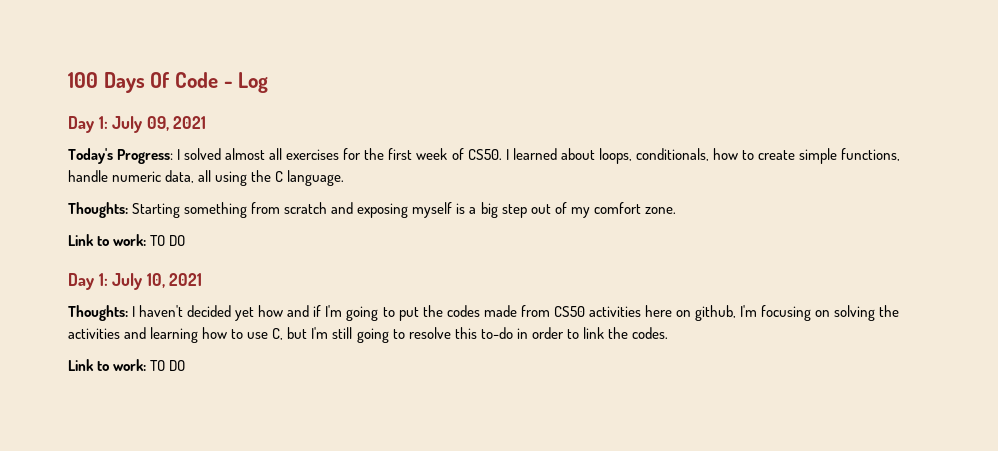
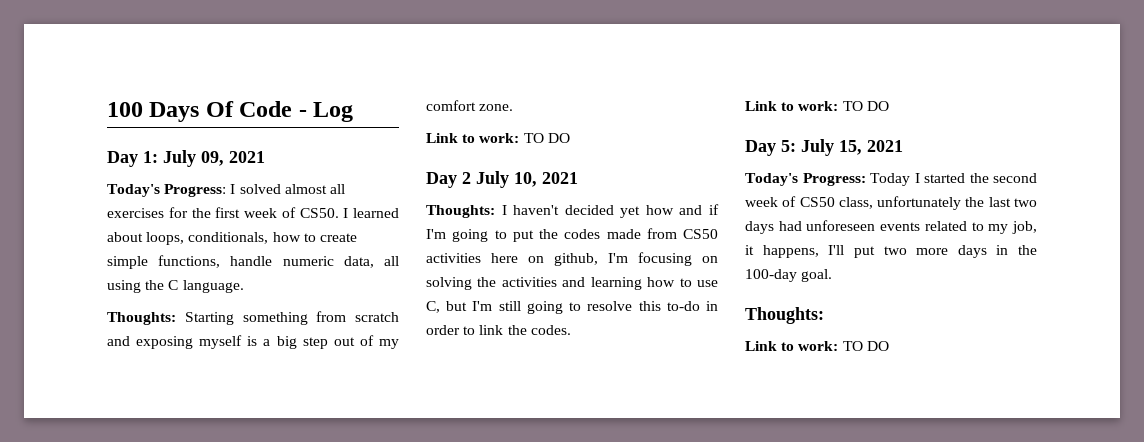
[98,273,108,286] 1: -> [462,172,471,184] 2
(186, 365) none -> [745,139,903,156] [745,173,1037,186] [745,196,1037,210] [745,220,1037,234] [745,245,1037,258] [745,269,833,282] [745,307,824,324] [745,341,889,351] // Day 5: July 15, 2021 // Today's Progress: Today I started the second week of CS50 class, unfortunately the last two days had unforeseen events related to my job, it happens, I'll put two more days in the 100-day goal. // Thoughts: // Link to work: TO DO

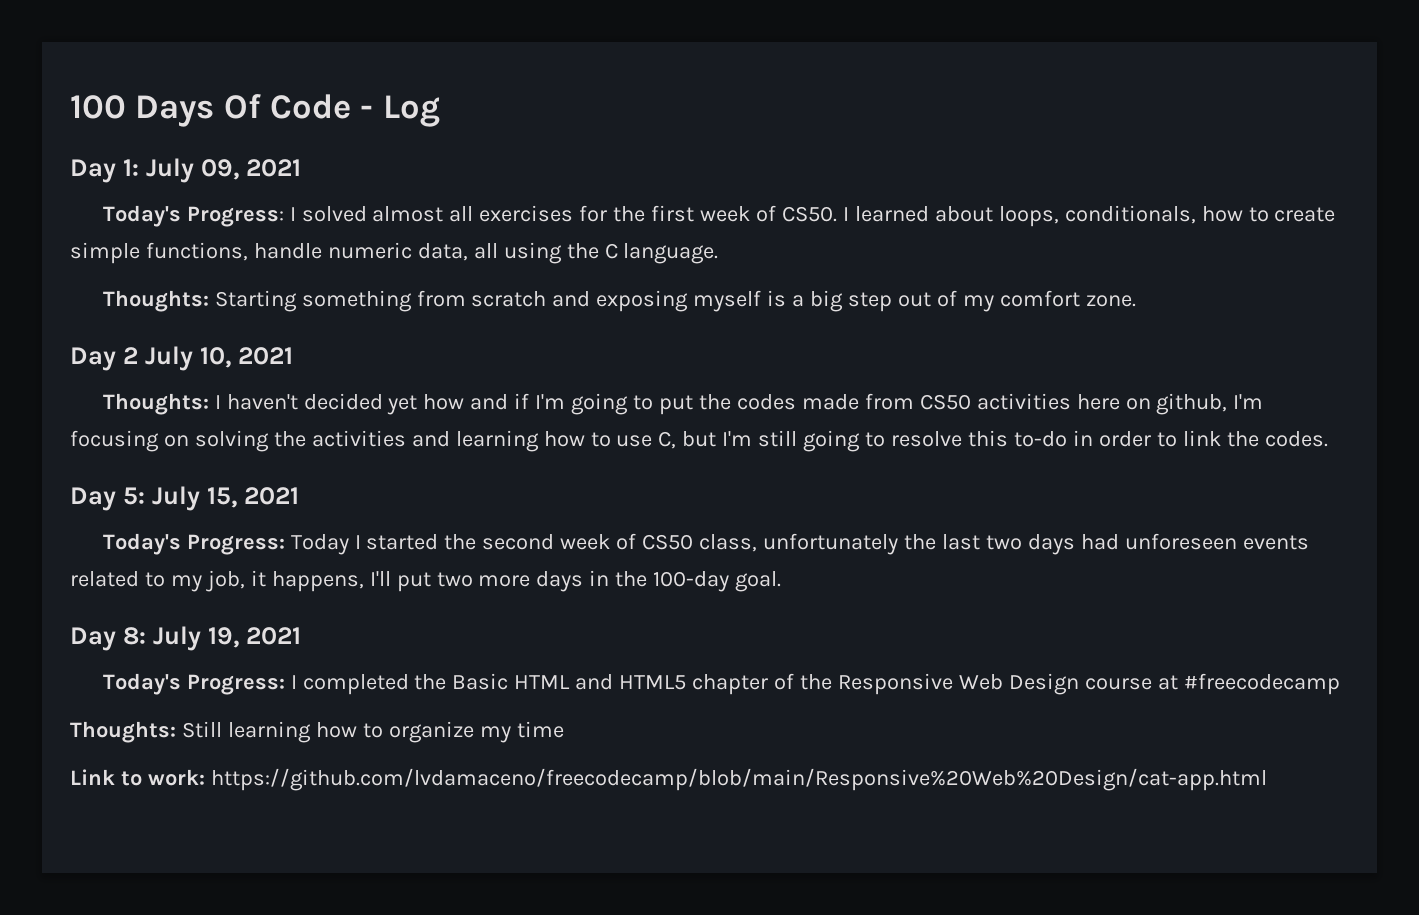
[426,133,570,143] // Link to work: TO DO -> (1136, 301) none
[745,101,889,111] // Link to work: TO DO -> (1328, 439) none
[745,307,824,324] [745,341,889,351] Thoughts: // Link to work: TO DO -> [70,626,301,651] [102,673,1340,695] [70,721,564,743] [70,768,1267,791] Day 8: July 19, 2021 // Today's Progress: I completed the Basic HTML and HTML5 chapter of the Responsive Web Design course at #freecodecamp // Thoughts: Still learning how to organize my time // Link to work: https://github.com/lvdamaceno/freecodecamp/blob/main/Responsive%20Web%20Design/cat-app.html

